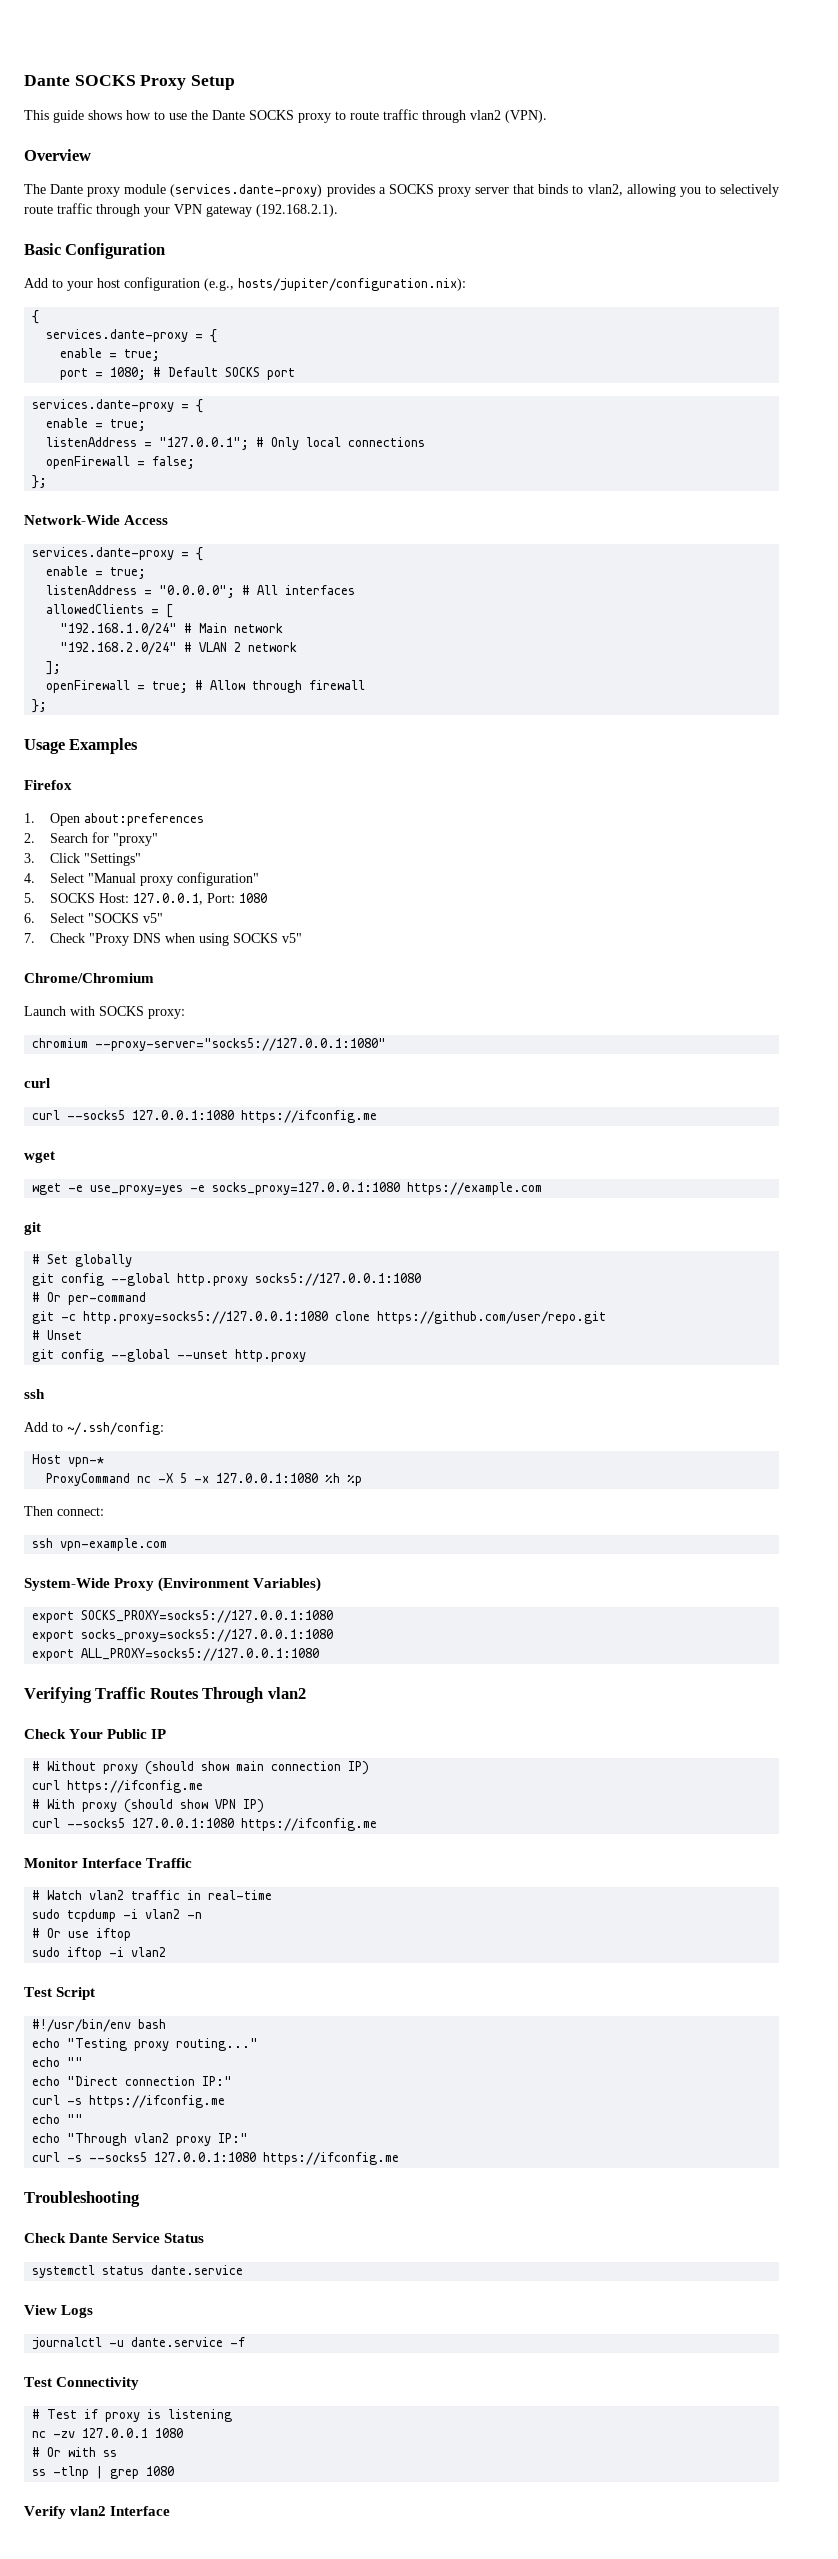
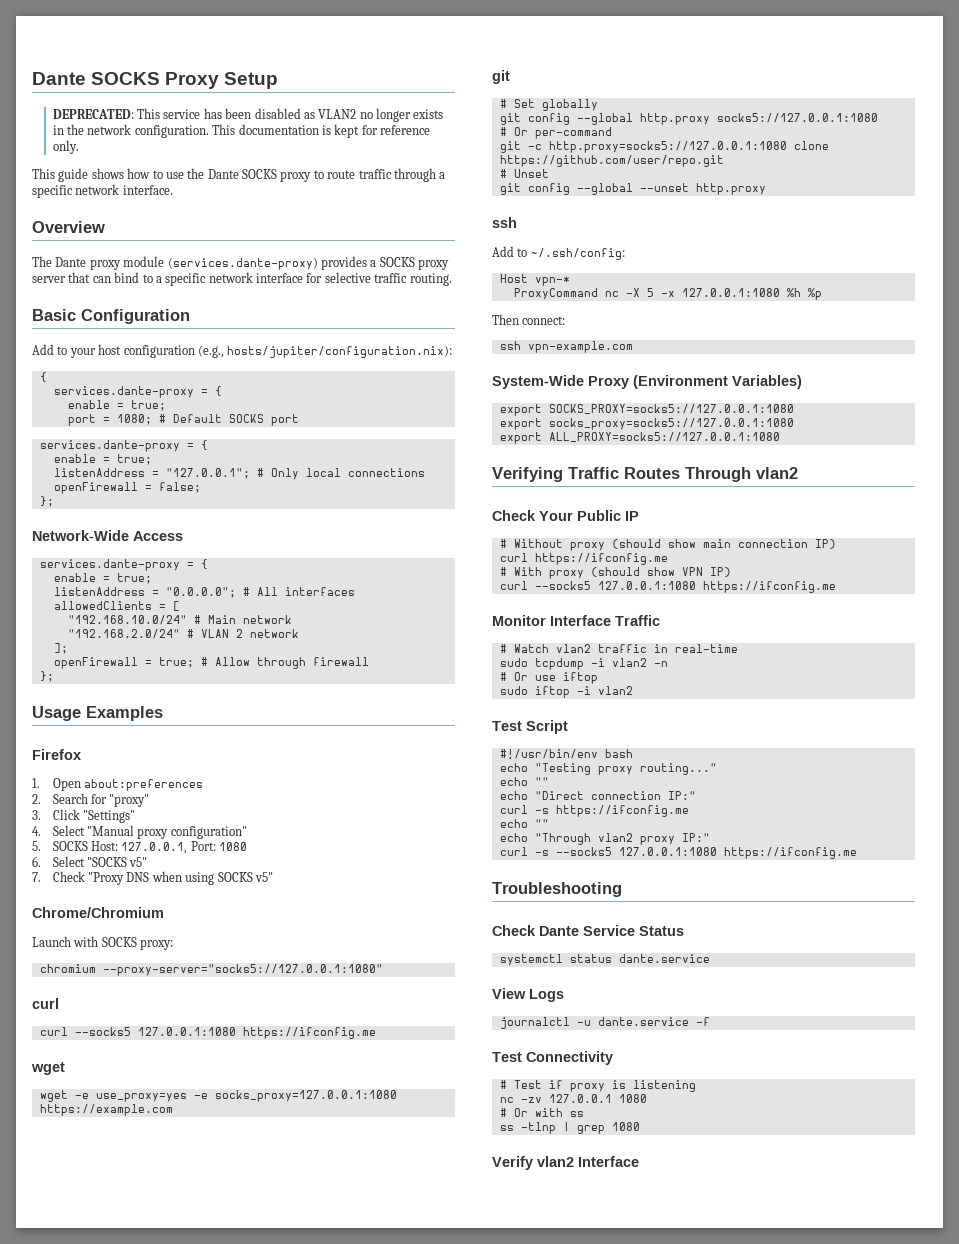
(236, 82) none -> [52,108,444,122] [52,124,431,138] [52,140,79,154] // DEPRECATED: This service has been disabled as VLAN2 no longer exists in the network configuration. This documentation is kept for reference only.
[470,110,547,123] vlan2 (VPN). -> [439,172,446,179] [32,184,173,198] a specific network interface.
[538,184,780,197] [24,203,338,217] binds to vlan2, allowing you to selectively route traffic through your VPN gateway (192.168.2.1). -> [92,272,452,286] can bind to a specific network interface for selective traffic routing.
[60,623,178,636] "192.168.1.0/24" -> [67,615,187,625] "192.168.10.0/24"

